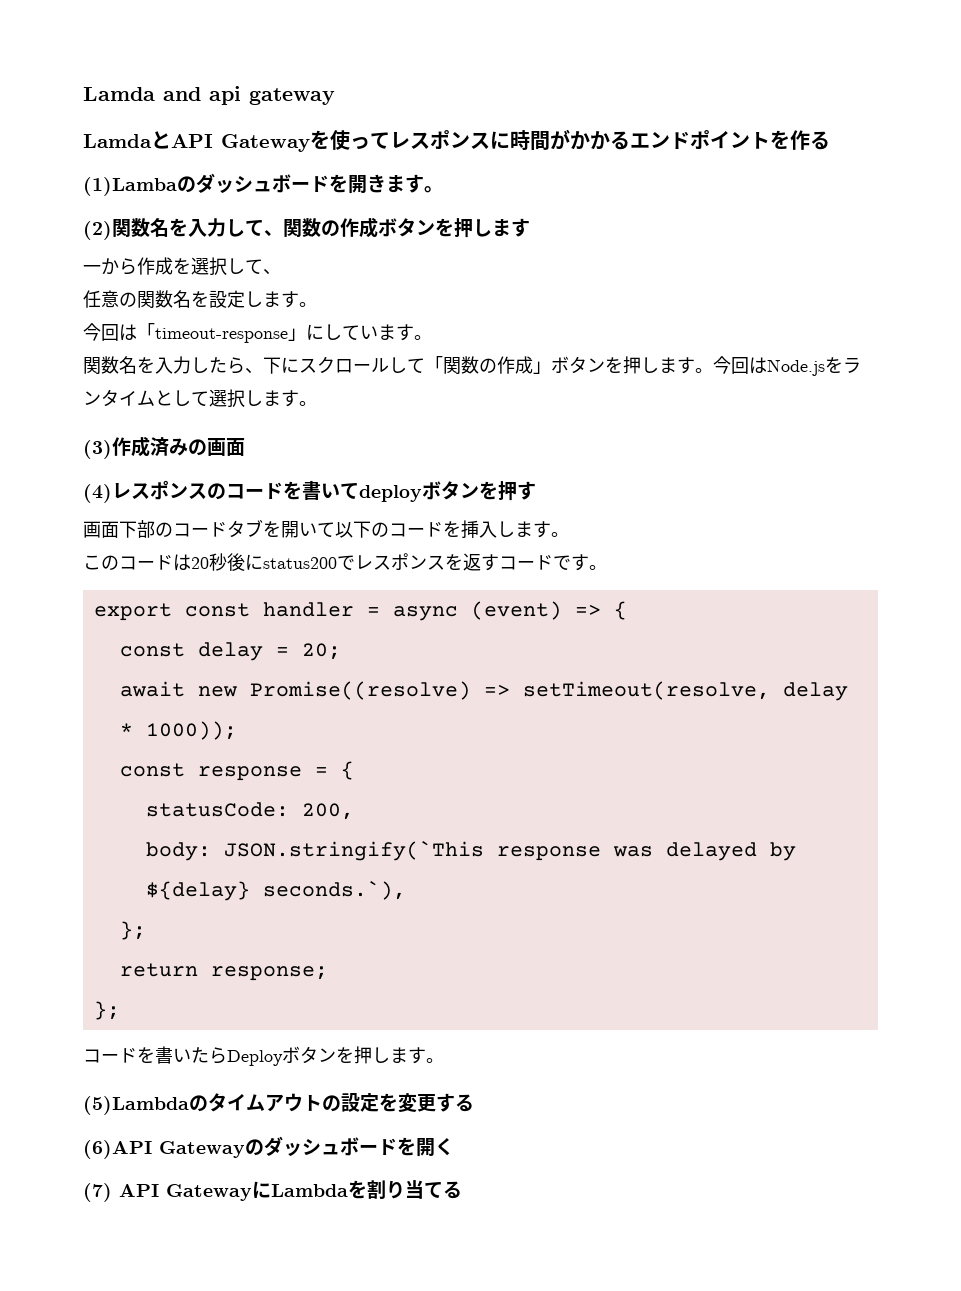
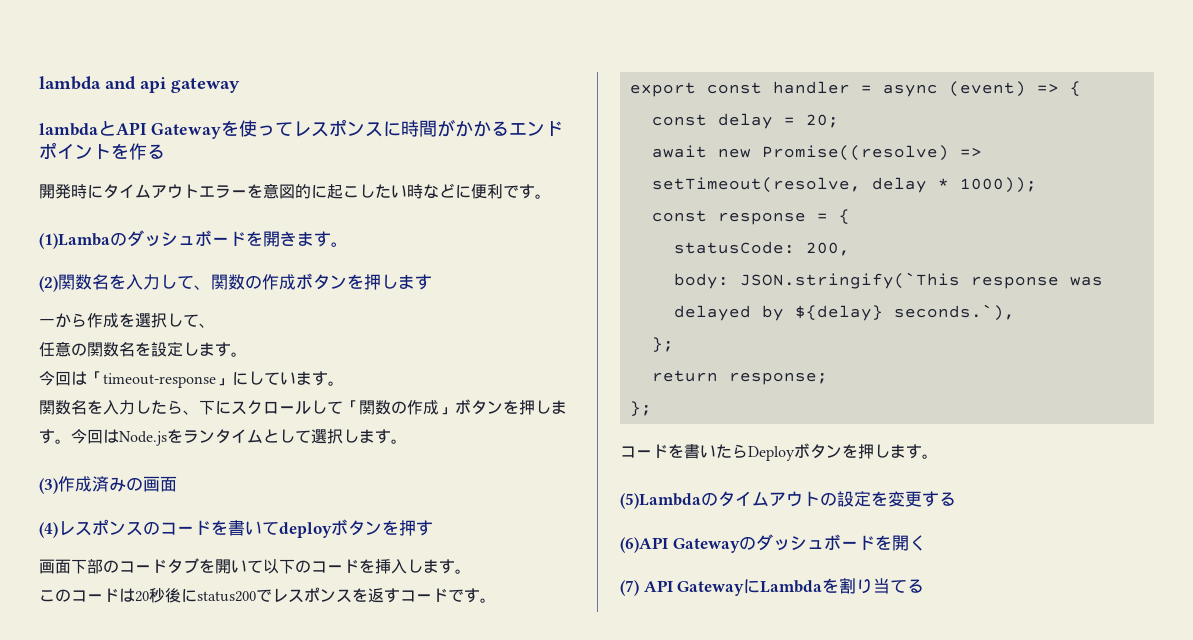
[83,87,155,101] Lamda -> [39,76,101,90] lambda
[83,134,152,148] Lamda -> [39,123,98,136] lambda
(830, 140) none -> [39,183,551,199] // 開発時にタイムアウトエラーを意図的に起こしたい時などに便利です。

